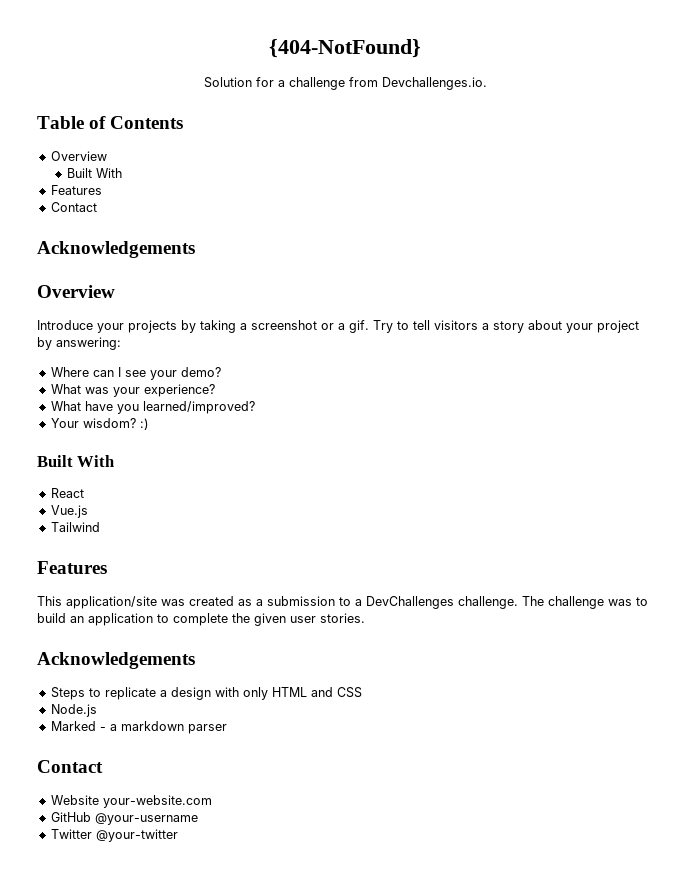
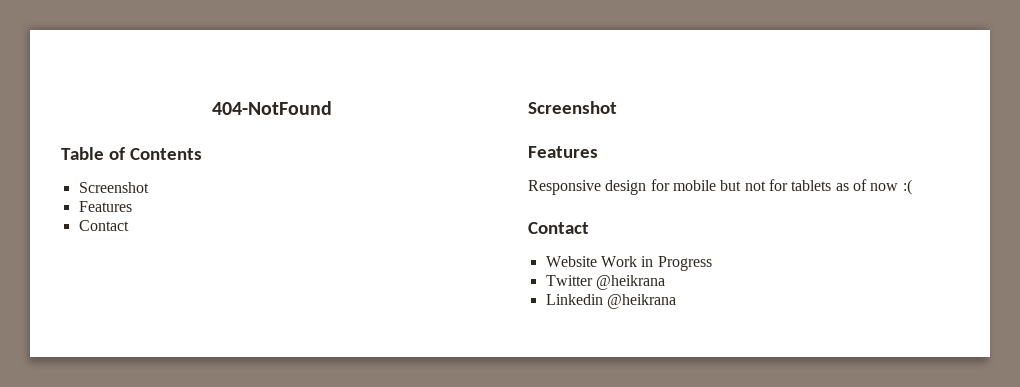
[269,39,421,58] [203,77,487,90] {404-NotFound} // Solution for a challenge from Devchallenges.io. -> [212,101,332,115] 404-NotFound
[50,151,107,161] [67,168,123,178] Overview // Built With -> [78,182,149,193] Screenshot
[37,241,195,258] [37,285,115,298] [37,320,639,333] [37,337,121,350] [50,367,221,380] [50,384,215,397] [50,401,255,414] [50,418,149,430] [37,455,115,467] [50,488,84,498] [50,505,88,518] [50,522,100,532] [37,561,107,574] [37,596,648,609] [37,613,365,626] [37,652,195,669] [50,687,362,700] [50,704,97,717] [50,721,227,734] [37,760,103,773] [50,795,212,808] [50,812,198,825] [50,829,178,842] Acknowledgements // Overview // Introduce your projects by taking a screenshot or a gif. Try to tell visitors a story about your project by answering: // Where can I see your demo? // What was your experience? // What have you learned/improved? // Your wisdom? :) // Built With // React // Vue.js // Tailwind // Features // This application/site was created as a submission to a DevChallenges challenge. The challenge was to build an application to complete the given user stories. // Acknowledgements // Steps to replicate a design with only HTML and CSS // Node.js // Marked - a markdown parser // Contact // Website your-website.com // GitHub @your-username // Twitter @your-twitter -> [528,101,617,114] [528,146,598,158] [528,179,912,195] [528,222,589,234] [545,256,712,271] [545,275,665,290] [545,294,676,309] Screenshot // Features // Responsive design for mobile but not for tablets as of now :( // Contact // Website Work in Progress // Twitter @heikrana // Linkedin @heikrana

